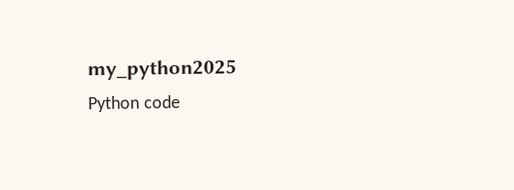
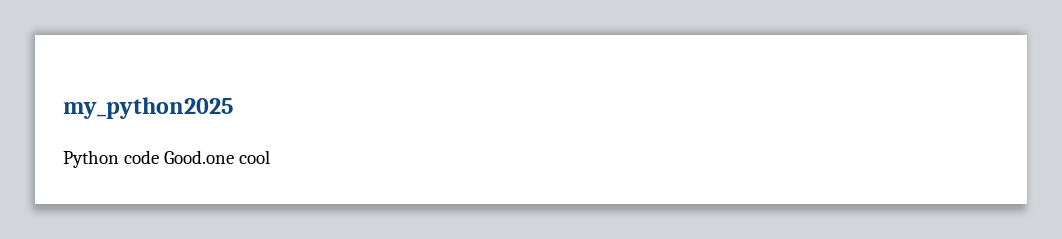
(181, 102) none -> [164,150,271,164] Good.one cool

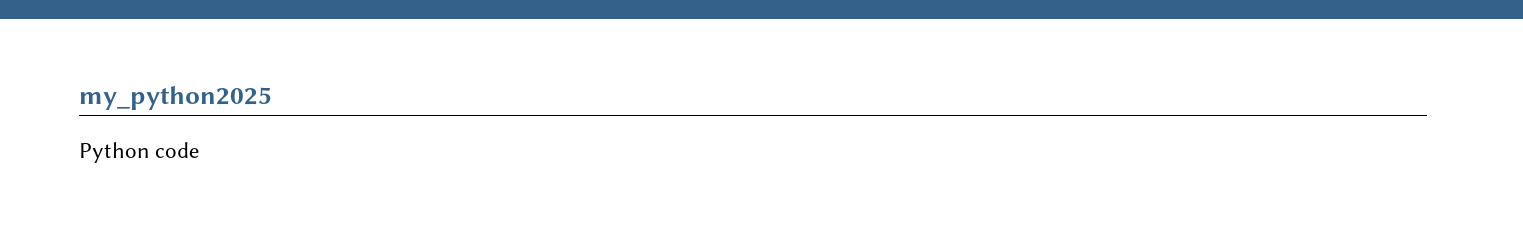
[164,150,271,164] Good.one cool -> (200, 150) none

